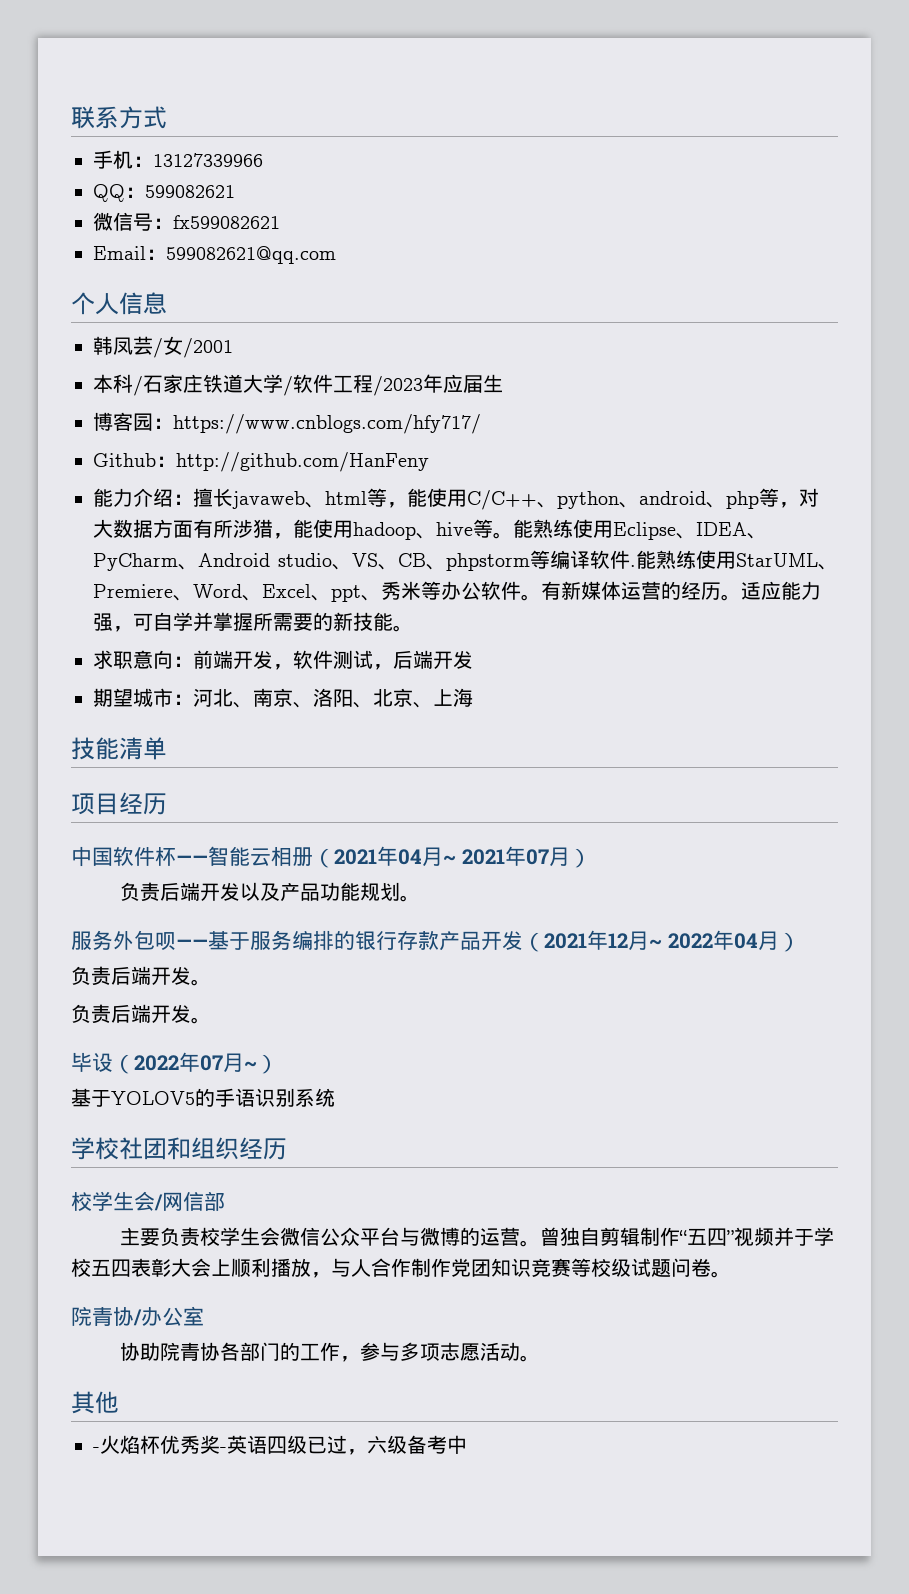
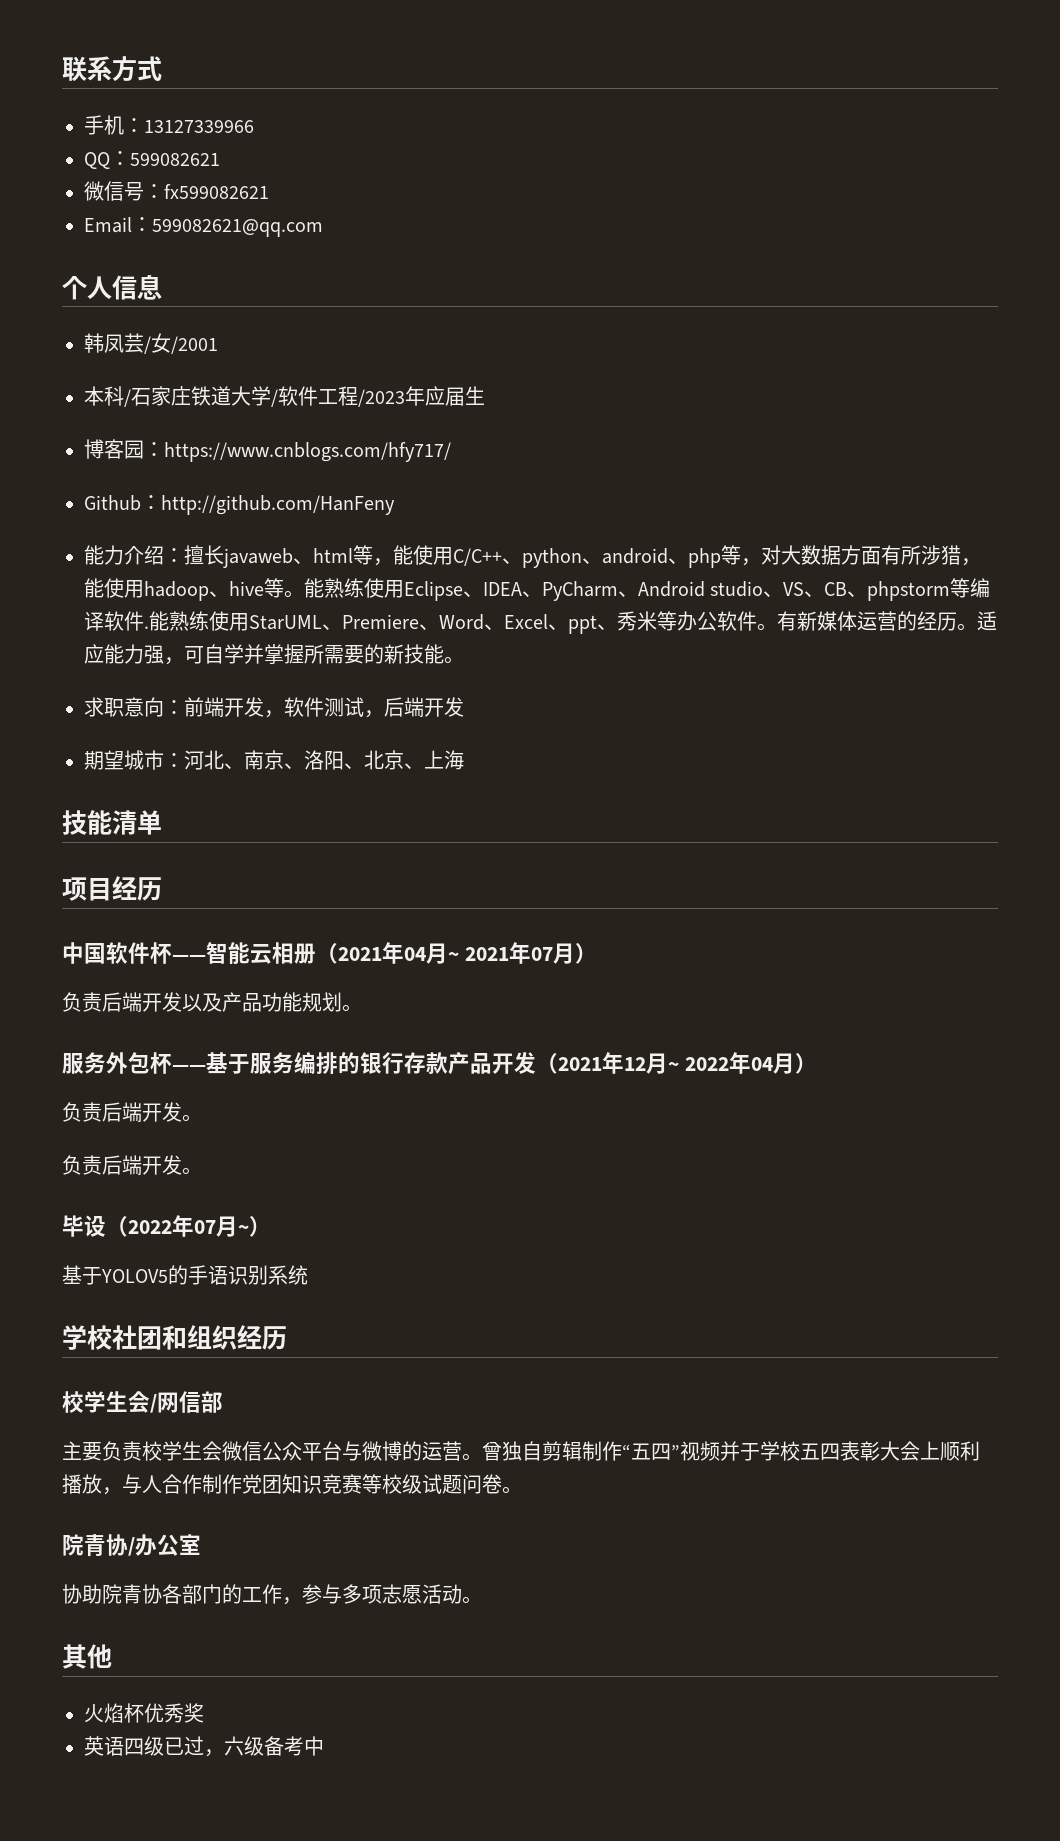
[155,932,176,950] 呗 -> [150,1052,172,1074] 杯
[93,1447,100,1452] - -> (112, 1656) none
[220,1447,227,1452] - -> (204, 1713) //

